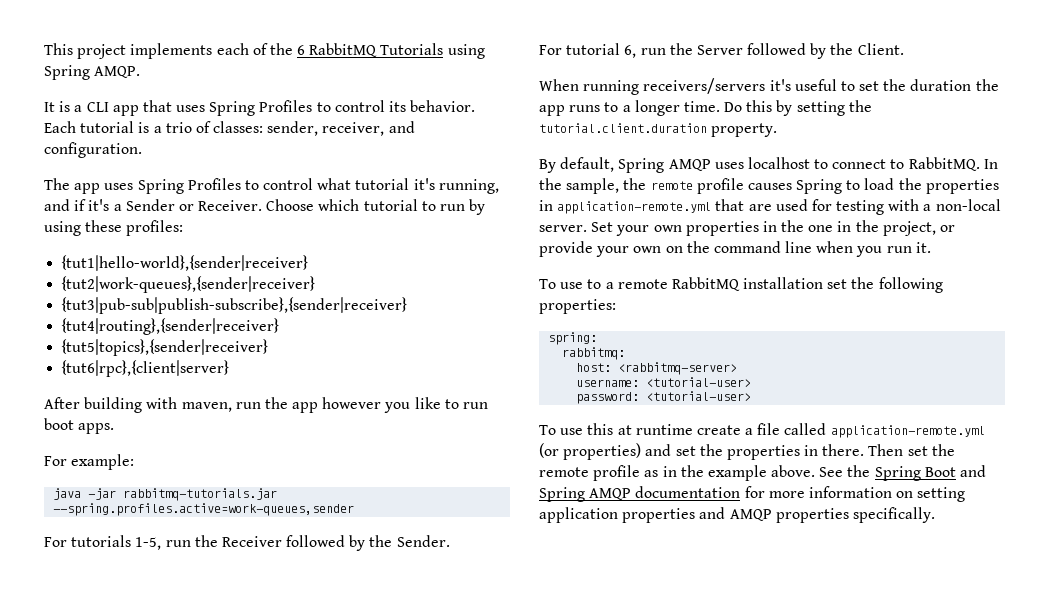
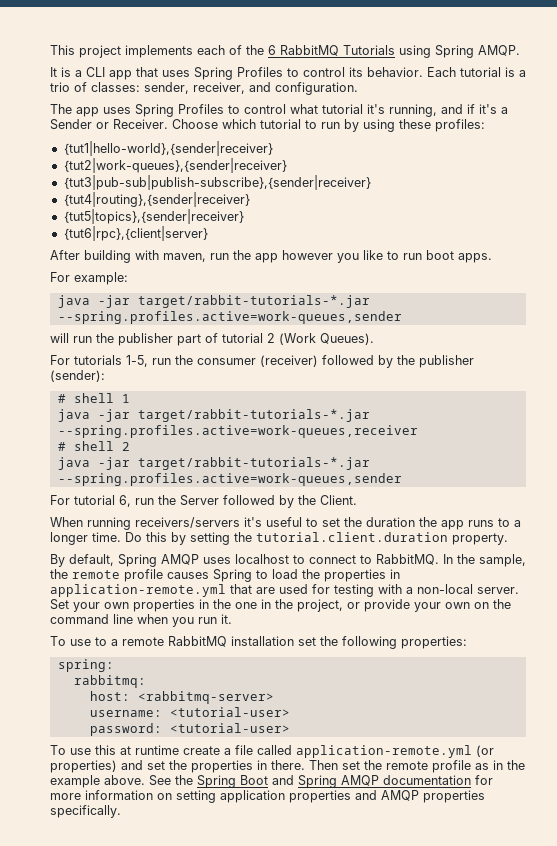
[123,488,278,501] [53,503,355,516] rabbitmq-tutorials.jar --spring.profiles.active=work-queues,sender -> [137,295,370,308] [57,311,402,324] [50,333,374,346] target/rabbit-tutorials-*.jar --spring.profiles.active=work-queues,sender // will run the publisher part of tutorial 2 (Work Queues).
[221,535,450,551] Receiver followed by the Sender. -> [197,355,474,368] [50,370,105,382] [57,393,130,403] [57,409,370,422] [57,425,418,438] [57,441,130,451] [57,457,370,470] [57,473,402,486] consumer (receiver) followed by the publisher (sender): // # shell 1 // java -jar target/rabbit-tutorials-*.jar --spring.profiles.active=work-queues,receiver // # shell 2 // java -jar target/rabbit-tutorials-*.jar --spring.profiles.active=work-queues,sender

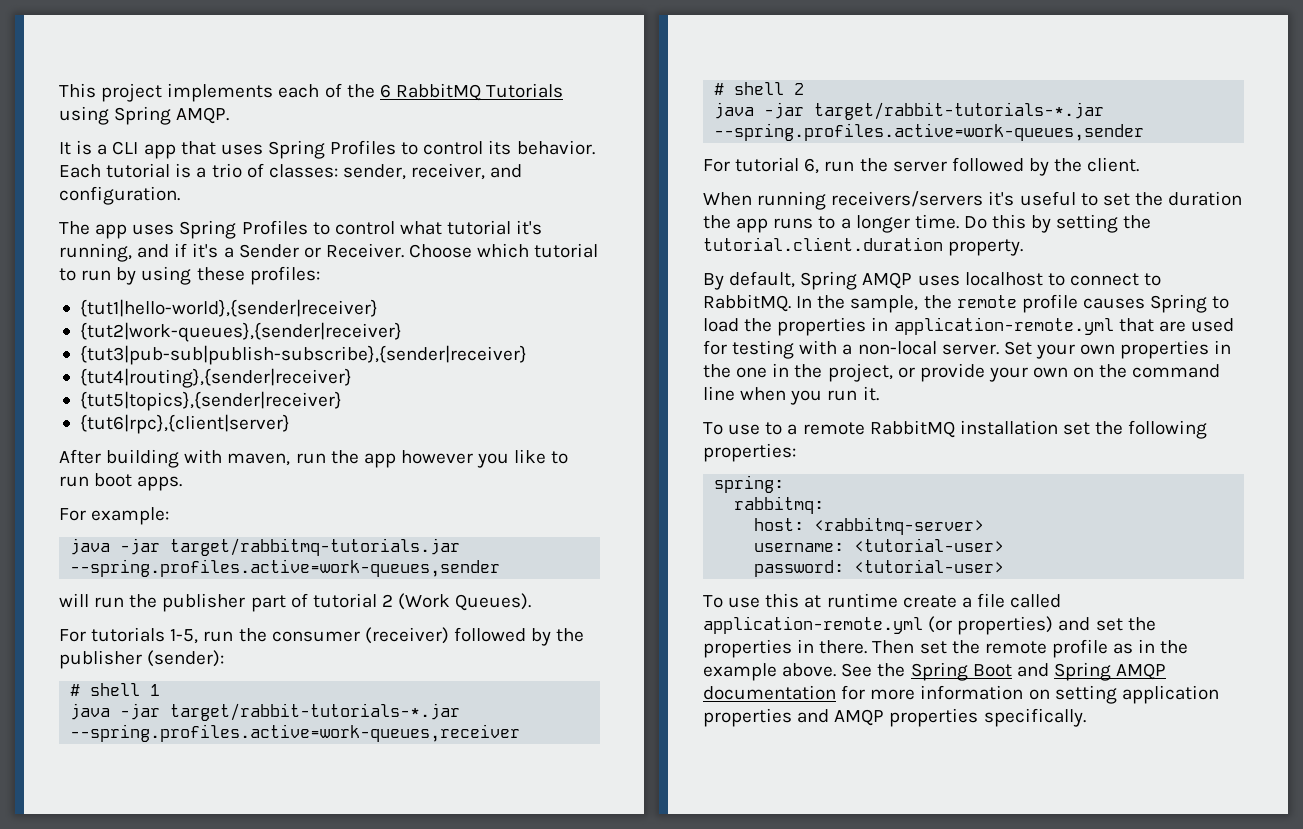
[137,295,370,308] target/rabbit-tutorials-*.jar -> [170,538,461,556] target/rabbitmq-tutorials.jar
[180,495,357,508] Server followed by the Client. -> [892,157,1140,176] server followed by the client.

